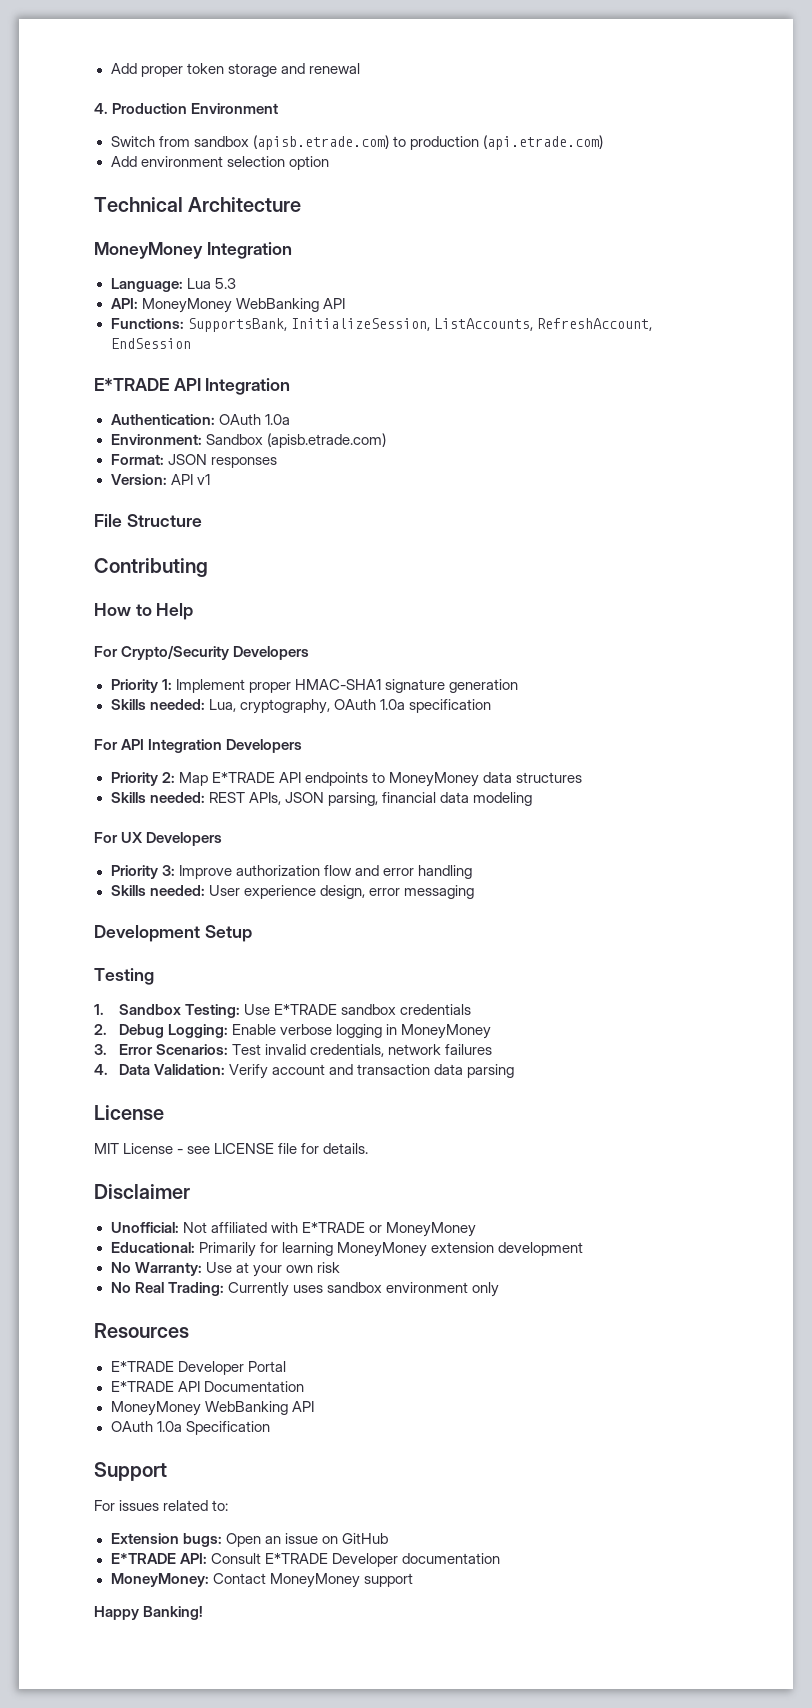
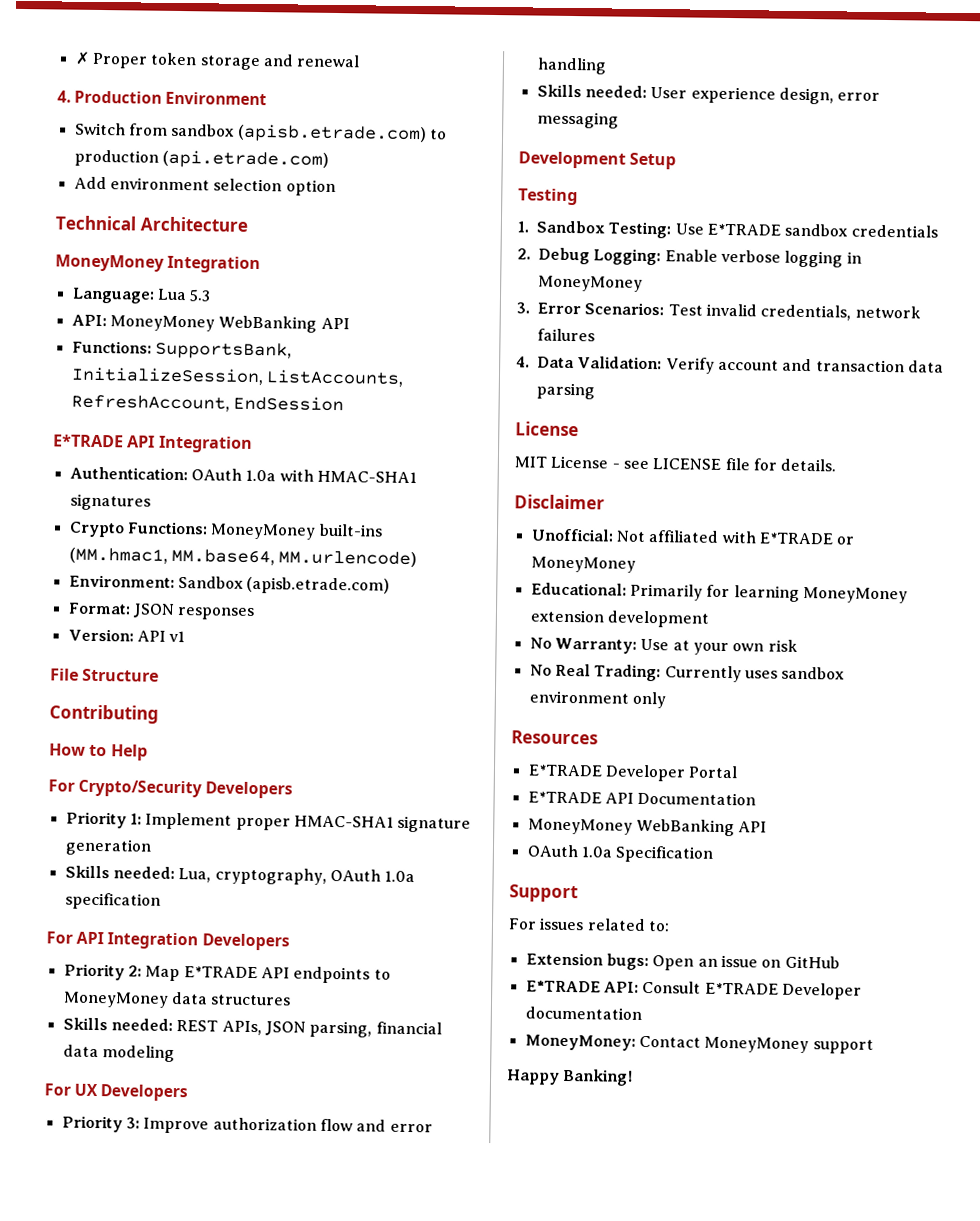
[110,63,183,77] Add proper -> [74,51,148,69] ✗ Proper
(290, 419) none -> [279,469,417,484] [69,493,151,511] [68,521,383,540] [68,547,418,568] with HMAC-SHA1 signatures // Crypto Functions: MoneyMoney built-ins (MM.hmac1, MM.base64, MM.urlencode)

